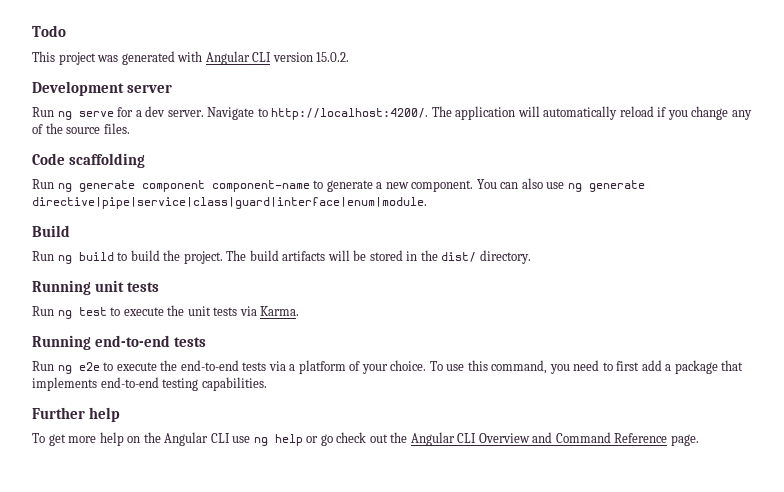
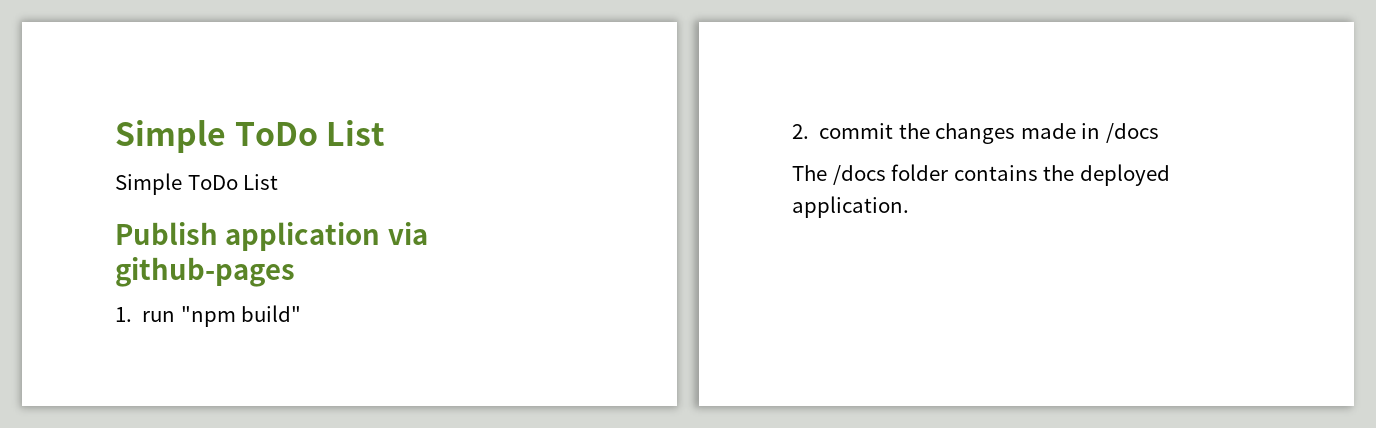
[32,25,66,37] [32,51,350,65] [32,81,172,96] [32,106,752,120] [32,123,130,134] [32,153,145,168] [32,178,645,192] [32,197,427,209] [32,225,70,237] [32,250,531,264] [32,280,159,295] [32,305,300,319] [32,335,206,350] [32,360,744,374] [32,377,267,391] [32,407,120,422] [32,432,699,446] Todo // This project was generated with Angular CLI version 15.0.2. // Development server // Run ng serve for a dev server. Navigate to http://localhost:4200/. The application will automatically reload if you change any of the source files. // Code scaffolding // Run ng generate component component-name to generate a new component. You can also use ng generate directive|pipe|service|class|guard|interface|enum|module. // Build // Run ng build to build the project. The build artifacts will be stored in the dist/ directory. // Running unit tests // Run ng test to execute the unit tests via Karma. // Running end-to-end tests // Run ng e2e to execute the end-to-end tests via a platform of your choice. To use this command, you need to first add a package that implements end-to-end testing capabilities. // Further help // To get more help on the Angular CLI use ng help or go check out the Angular CLI Overview and Command Reference page. -> [115,120,385,153] [115,173,279,195] [115,222,428,251] [115,257,295,287] [115,305,302,327] [792,123,1159,144] [792,164,1170,186] [792,196,909,218] Simple ToDo List // Simple ToDo List // Publish application via github-pages // 1. run "npm build" // 2. commit the changes made in /docs // The /docs folder contains the deployed application.

